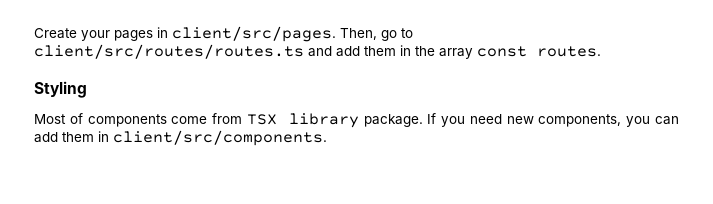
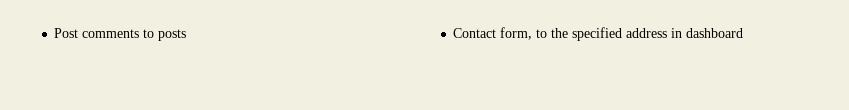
[34,26,413,42] [34,44,601,59] [34,81,87,98] [34,113,679,128] [34,130,327,146] Create your pages in client/src/pages. Then, go to client/src/routes/routes.ts and add them in the array const routes. // Styling // Most of components come from TSX library package. If you need new components, you can add them in client/src/components. -> [54,28,187,41] [453,27,744,41] Post comments to posts // Contact form, to the specified address in dashboard

